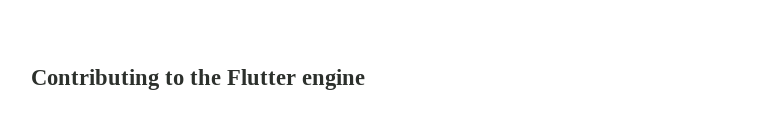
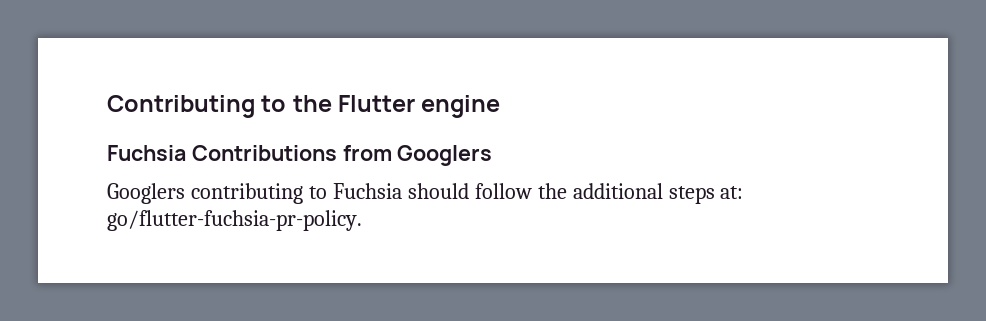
(366, 79) none -> [107,145,493,166] [107,183,744,204] [107,210,362,231] // Fuchsia Contributions from Googlers // Googlers contributing to Fuchsia should follow the additional steps at: go/flutter-fuchsia-pr-policy.

